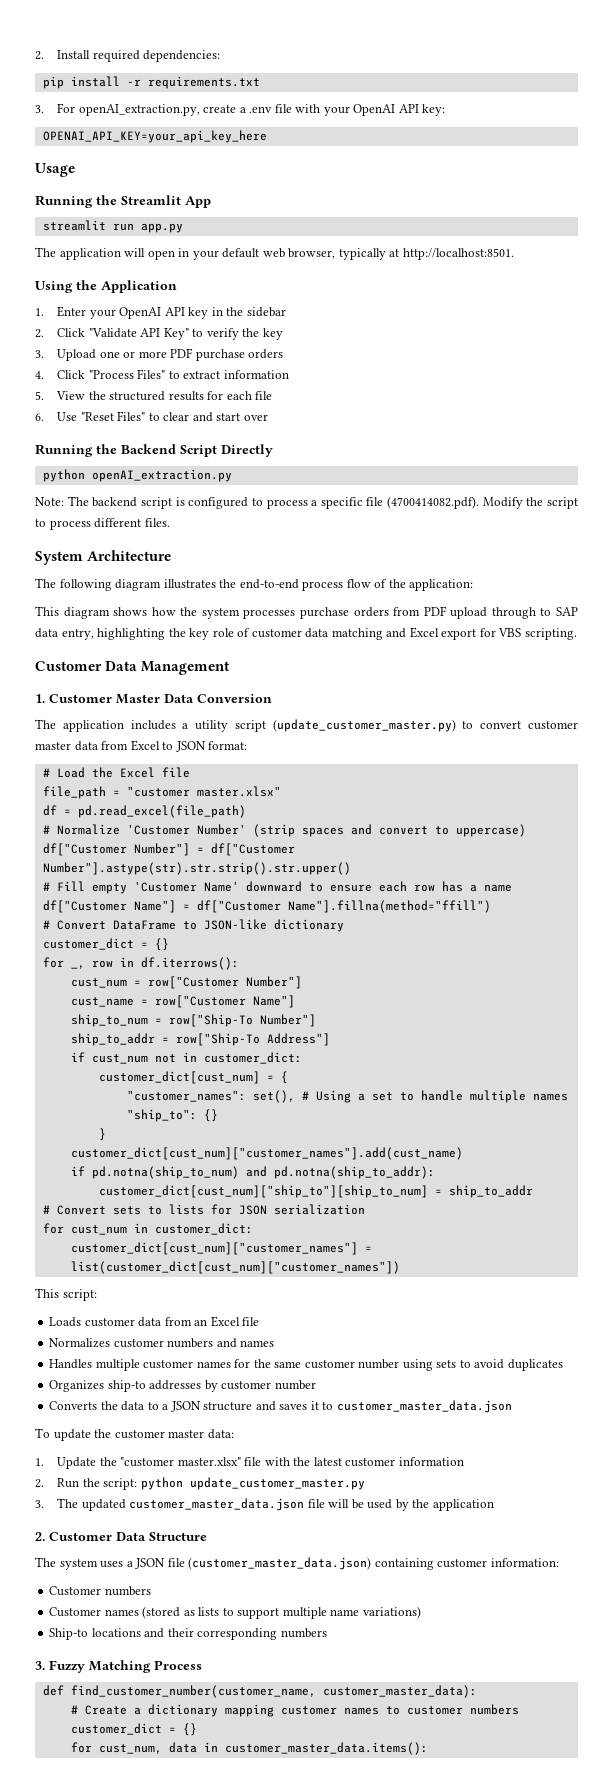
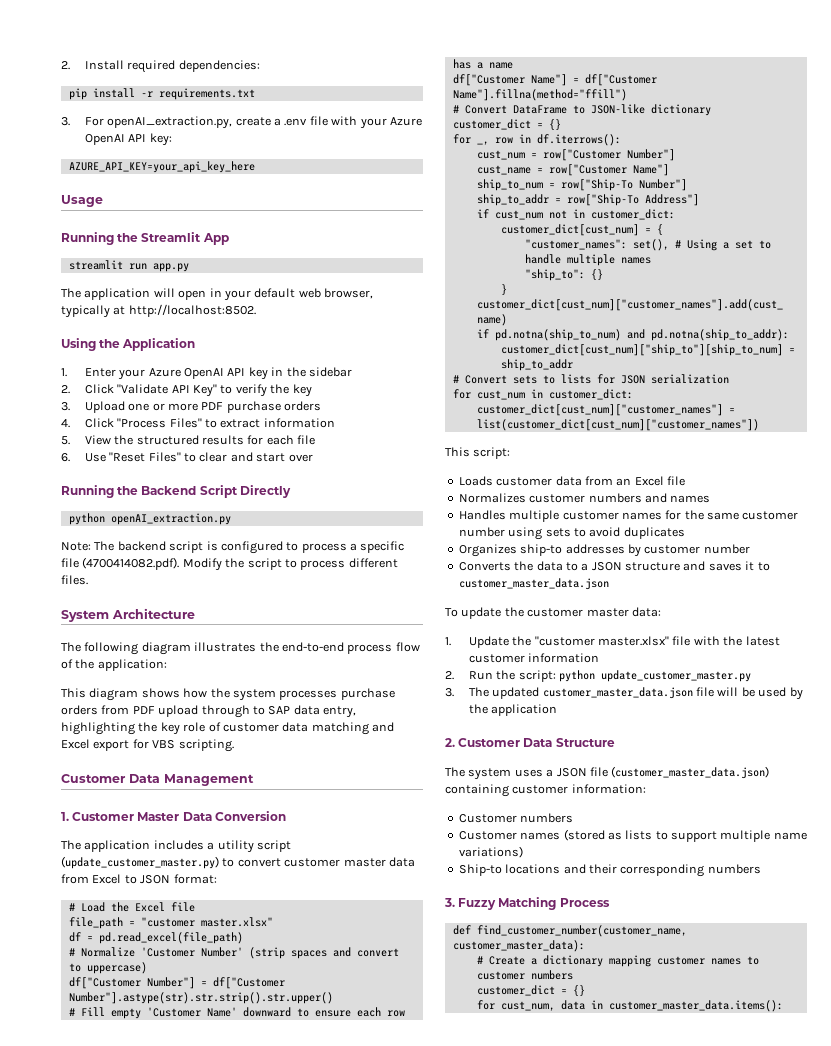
(350, 111) none -> [389,117,422,126] Azure
[42,130,267,143] OPENAI_API_KEY=your_api_key_here -> [68,161,255,173] AZURE_API_KEY=your_api_key_here
[402,248,514,260] http://localhost:8501. -> [128,304,256,317] http://localhost:8502.
(116, 314) none -> [148,368,181,377] Azure

